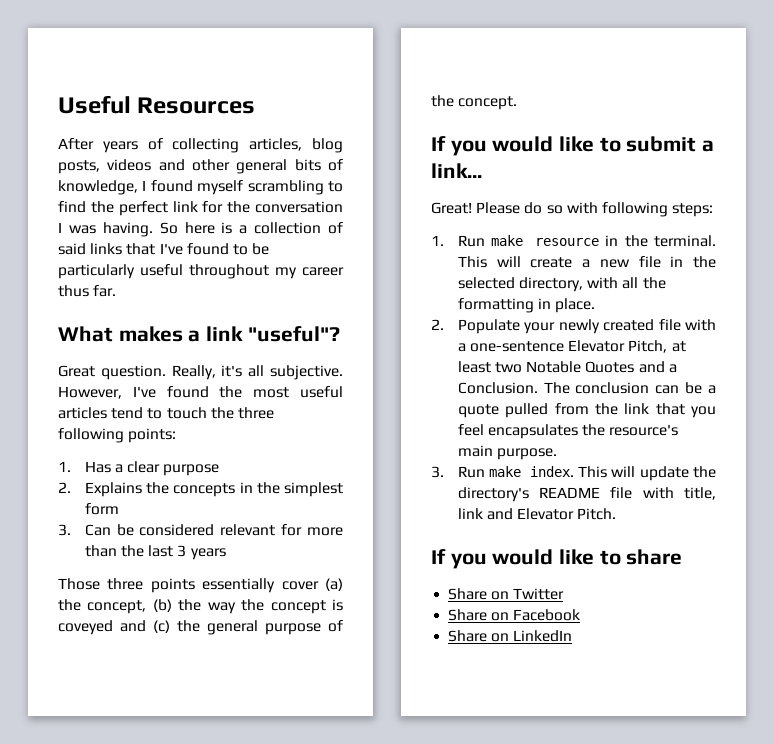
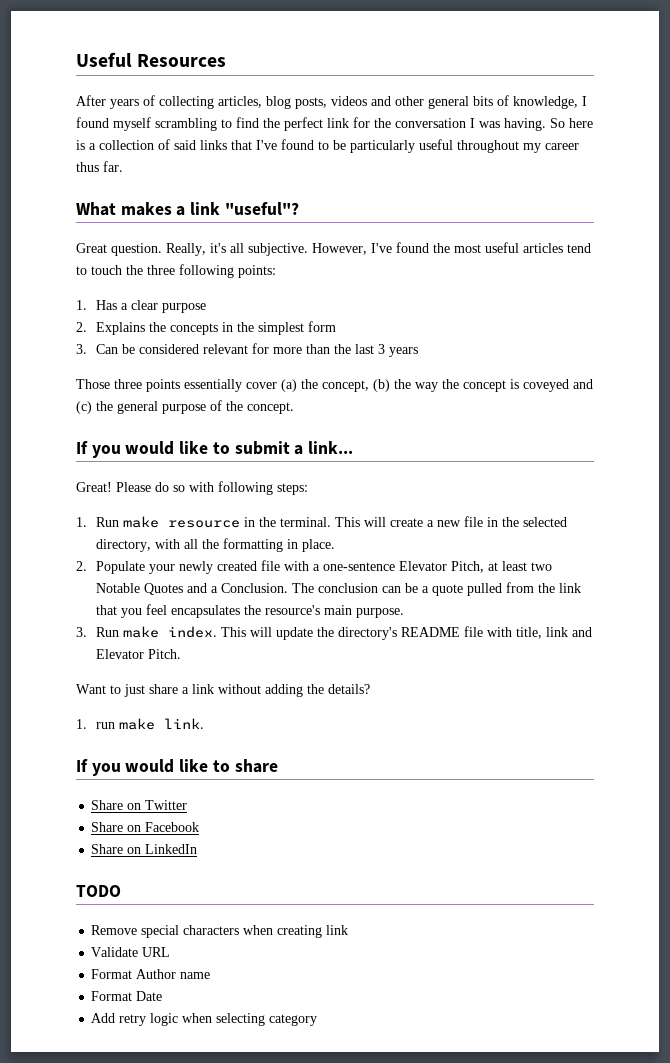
(617, 514) none -> [76,684,370,697] [76,718,204,730] // Want to just share a link without adding the details? // 1. run make link.
(573, 636) none -> [76,885,121,897] [91,925,349,938] [91,947,171,957] [91,969,211,979] [91,991,163,1001] [91,1013,318,1026] // TODO // Remove special characters when creating link // Validate URL // Format Author name // Format Date // Add retry logic when selecting category

